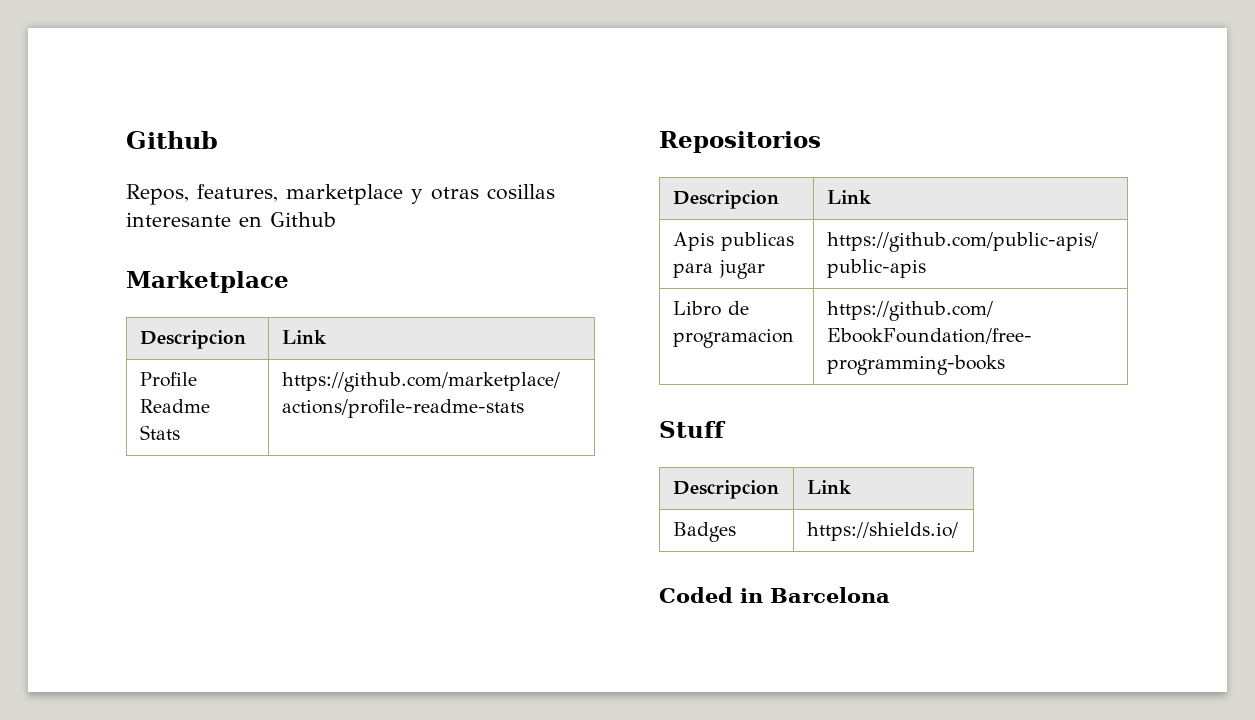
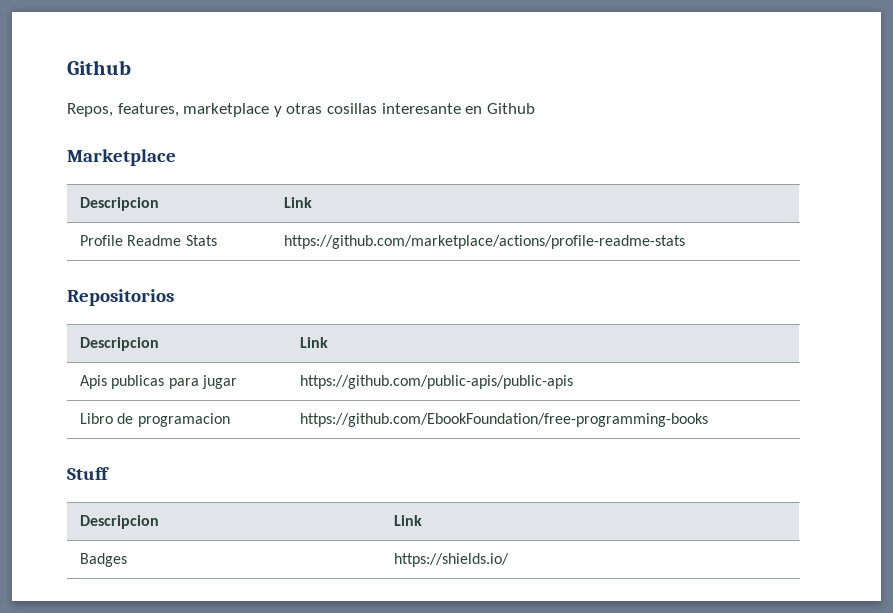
[659,587,890,603] // Coded in Barcelona -> (510, 560) none

